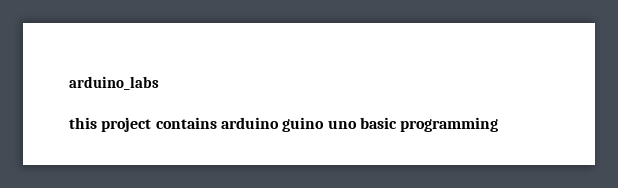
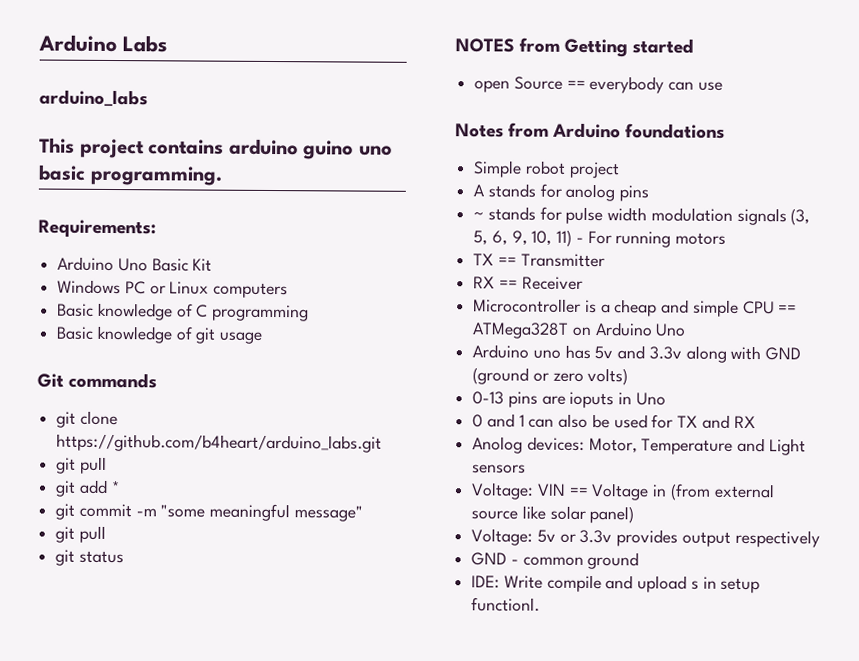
(69, 83) none -> [38,34,167,53] Arduino Labs //
[69,117,97,129] this -> [39,137,75,154] This
[400,117,499,132] programming -> [89,165,223,186] [38,219,156,238] [57,256,213,272] [57,279,289,299] [57,302,310,322] [56,325,263,344] [37,372,158,389] [56,410,118,428] [56,433,383,453] [56,456,107,474] [55,479,120,497] [55,503,363,522] [55,525,106,543] [55,549,124,566] [455,37,695,58] [474,76,723,94] [455,122,726,139] [473,160,620,179] [473,183,650,202] [473,206,811,226] [473,229,727,248] [473,253,605,268] [473,276,583,290] [473,298,798,317] [472,322,687,339] [472,344,802,363] [472,367,629,386] [472,391,666,409] [472,413,756,429] [472,436,806,456] [472,464,527,474] [471,482,775,501] [471,505,635,524] [471,528,820,548] [471,551,640,570] [471,574,761,594] [471,597,541,612] programming. // Requirements: // Arduino Uno Basic Kit // Windows PC or Linux computers // Basic knowledge of C programming // Basic knowledge of git usage // Git commands // git clone https://github.com/b4heart/arduino_labs.git // git pull // git add * // git commit -m "some meaningful message" // git pull // git status // NOTES from Getting started // open Source == everybody can use // Notes from Arduino foundations // Simple robot project // A stands for anolog pins // ~ stands for pulse width modulation signals (3, 5, 6, 9, 10, 11) - For running motors // TX == Transmitter // RX == Receiver // Microcontroller is a cheap and simple CPU == ATMega328T on Arduino Uno // Arduino uno has 5v and 3.3v along with GND (ground or zero volts) // 0-13 pins are ioputs in Uno // 0 and 1 can also be used for TX and RX // Anolog devices: Motor, Temperature and Light sensors // Voltage: VIN == Voltage in (from external source like solar panel) // Voltage: 5v or 3.3v provides output respectively // GND - common ground // IDE: Write compile and upload s in setup functionl.

